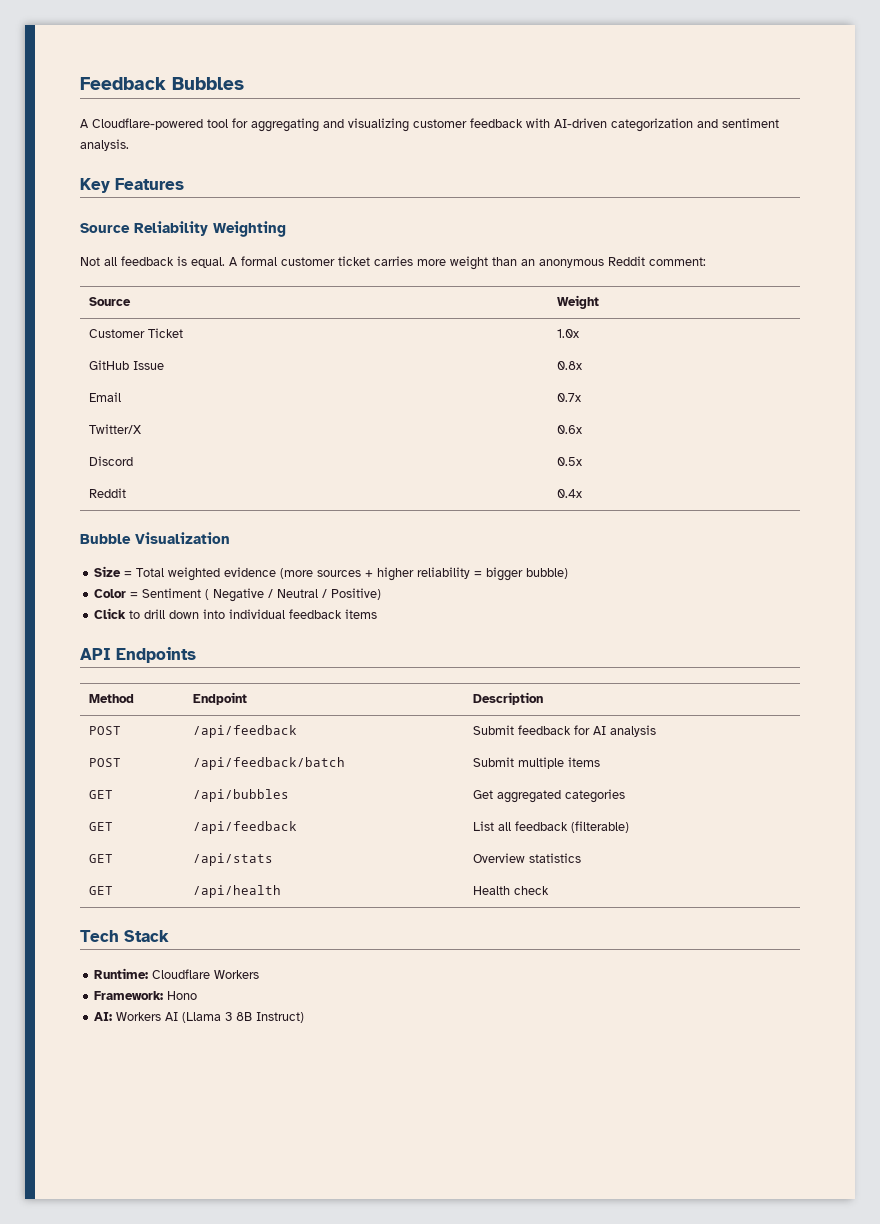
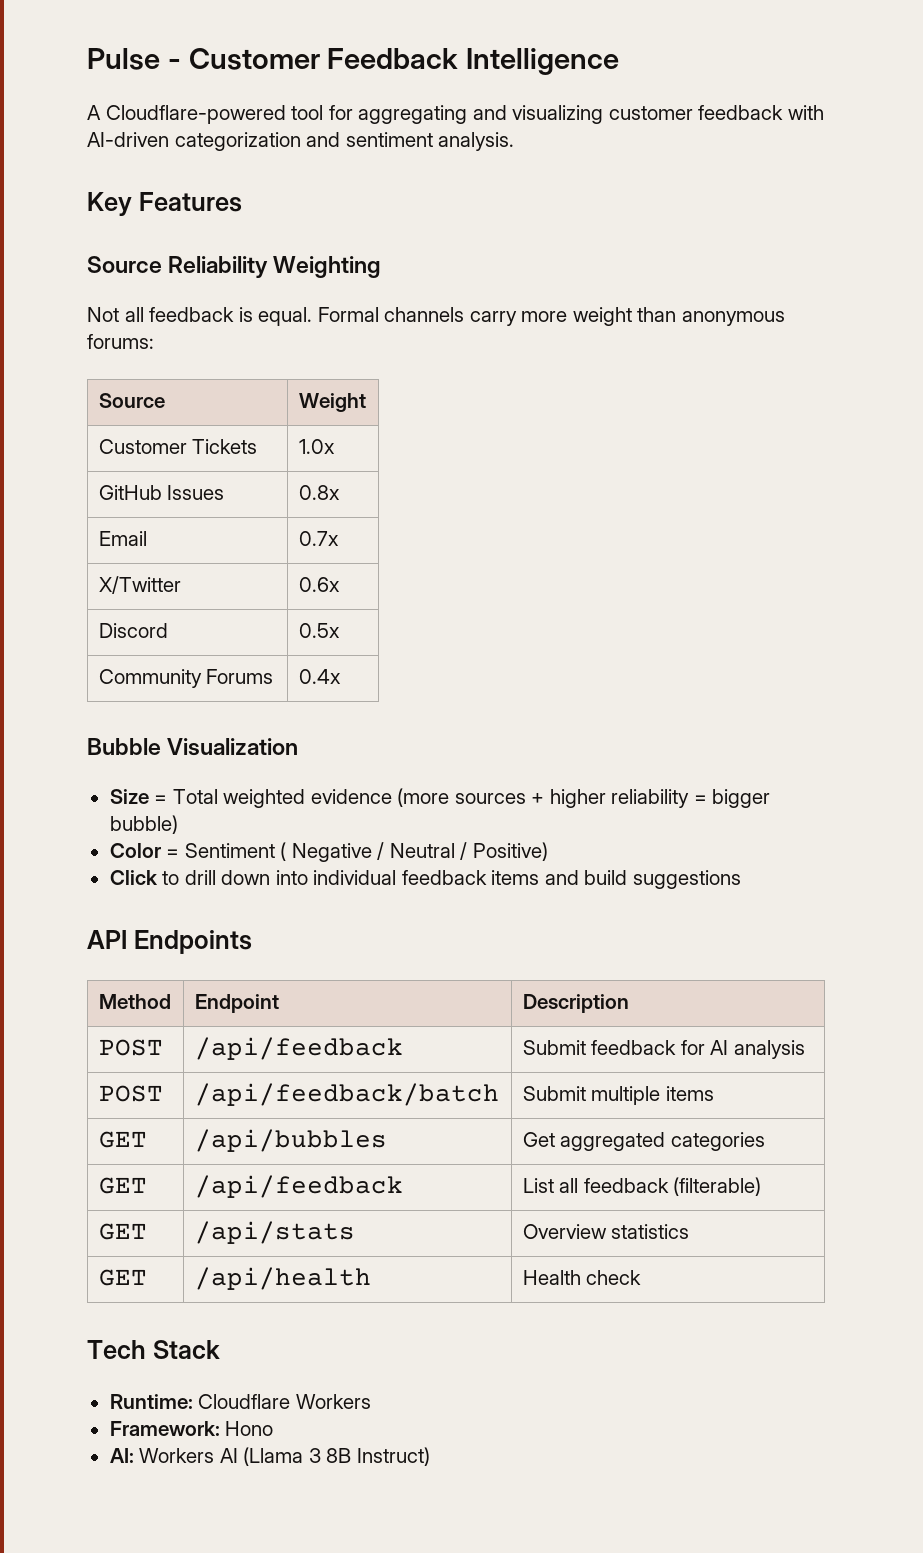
[80,77,244,90] Feedback Bubbles -> [87,48,620,75] Pulse - Customer Feedback Intelligence
[229,256,706,270] A formal customer ticket carries more weight than an anonymous Reddit comment: -> [317,307,785,326] [87,334,154,349] Formal channels carry more weight than anonymous forums:
[147,328,183,338] Ticket -> [192,439,258,454] Tickets
[132,361,164,370] Issue -> [167,485,225,500] Issues
[88,424,141,434] Twitter/X -> [98,576,181,594] X/Twitter
[88,488,126,498] Reddit -> [98,669,274,688] Community Forums
(378, 614) none -> [544,870,741,889] and build suggestions

